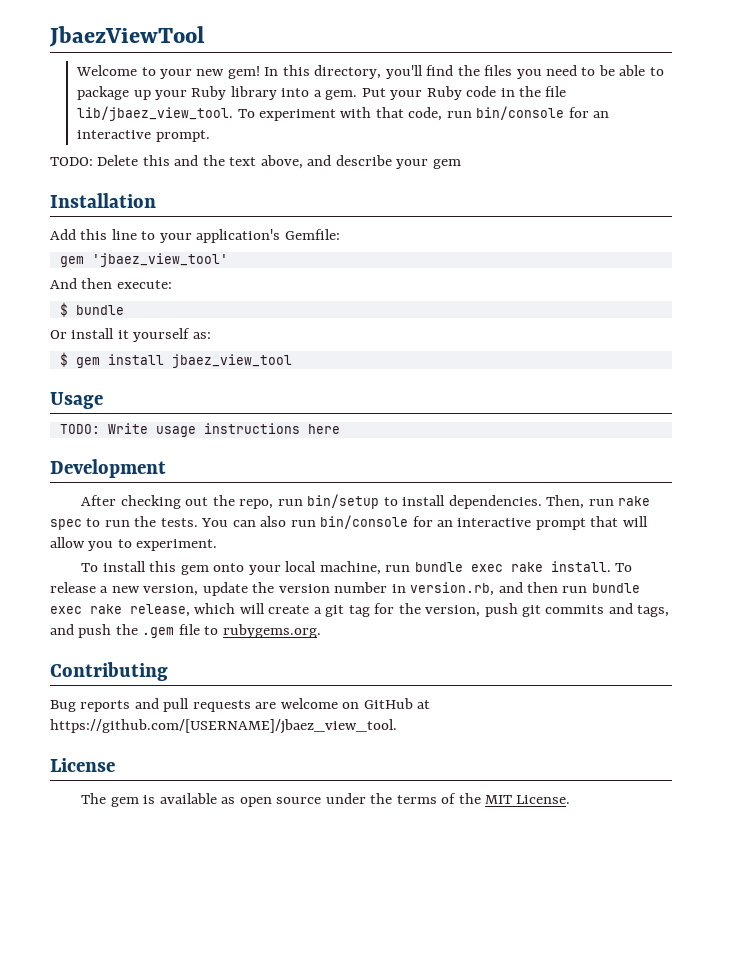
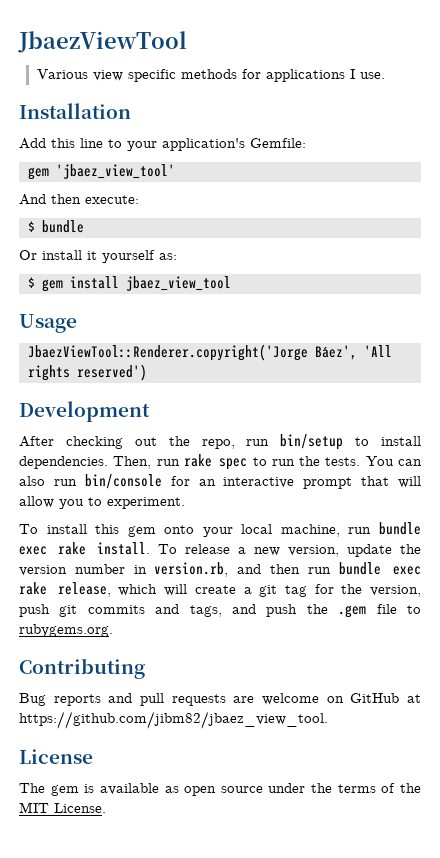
[76,65,664,79] [77,86,567,100] [77,106,610,121] [77,130,210,142] [50,155,461,169] Welcome to your new gem! In this directory, you'll find the files you need to be able to package up your Ruby library into a gem. Put your Ruby code in the file lib/jbaez_view_tool. To experiment with that code, run bin/console for an interactive prompt. // TODO: Delete this and the text above, and describe your gem -> [36,69,385,82] Various view specific methods for applications I use.
[59,423,340,437] TODO: Write usage instructions here -> [28,344,392,361] [28,364,147,381] JbaezViewTool::Renderer.copyright('Jorge Báez', 'All rights reserved')
[50,719,397,734] https://github.com/[USERNAME]/jbaez_view_tool. -> [19,711,328,729] https://github.com/jibm82/jbaez_view_tool.

